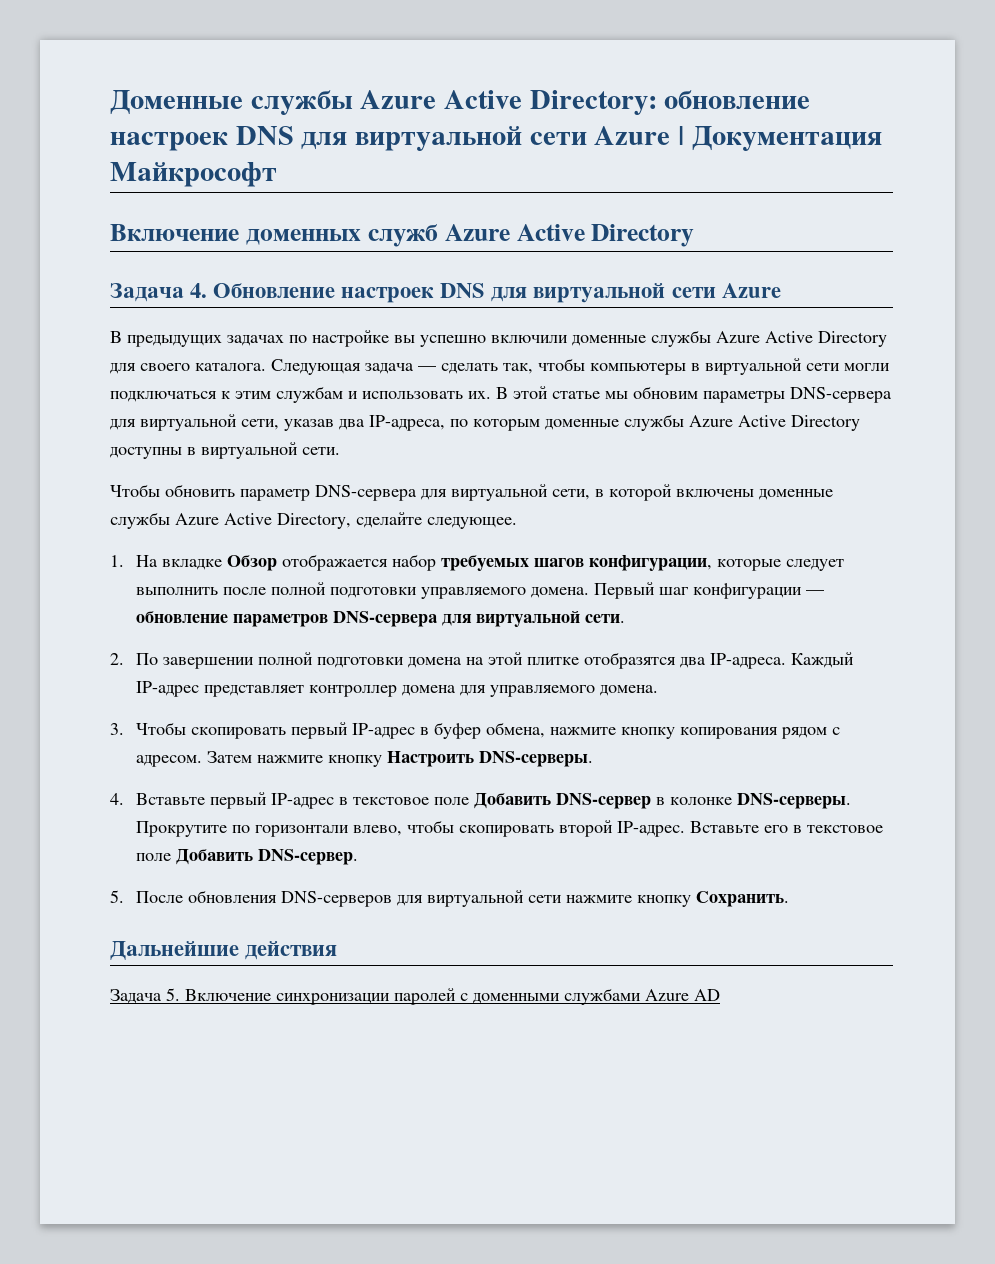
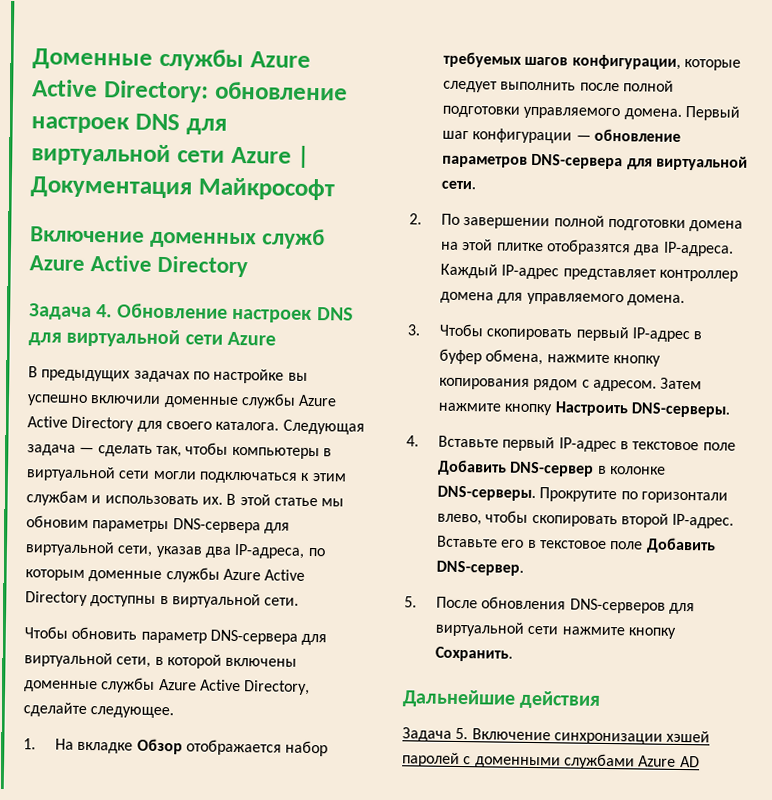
(390, 999) none -> [666,730,711,743] хэшей

